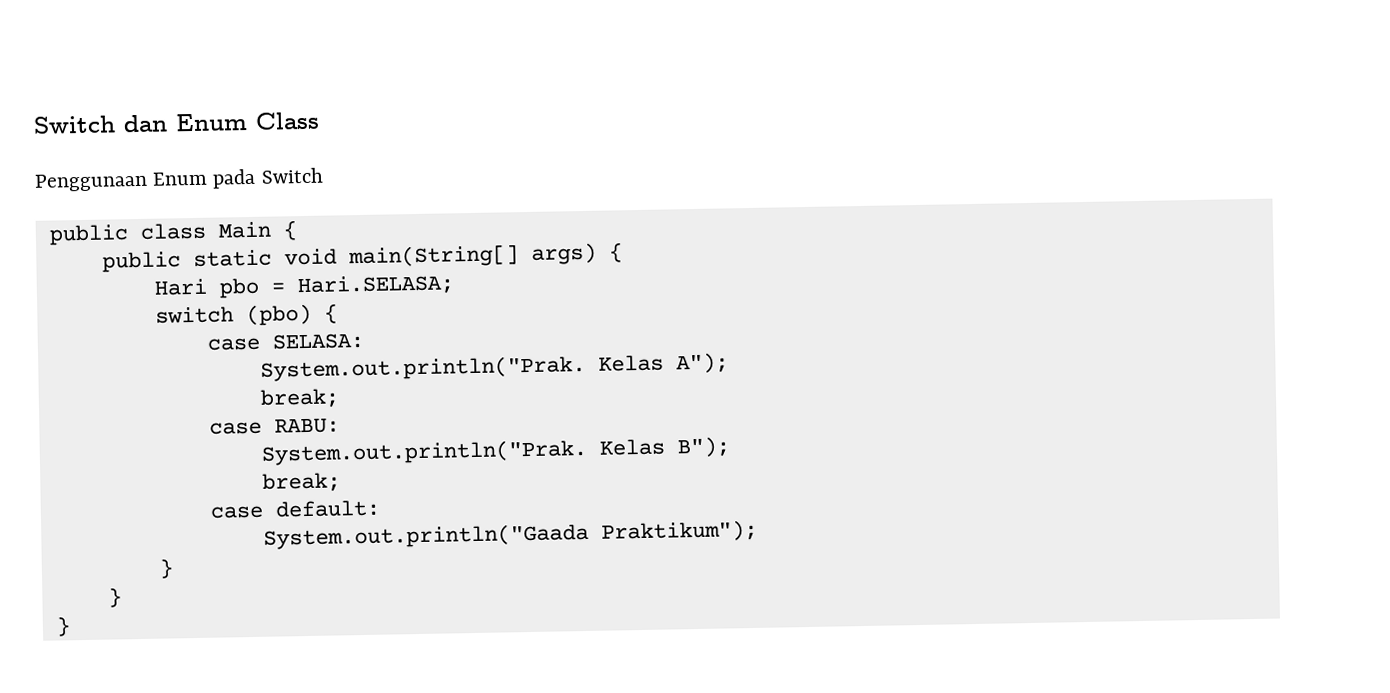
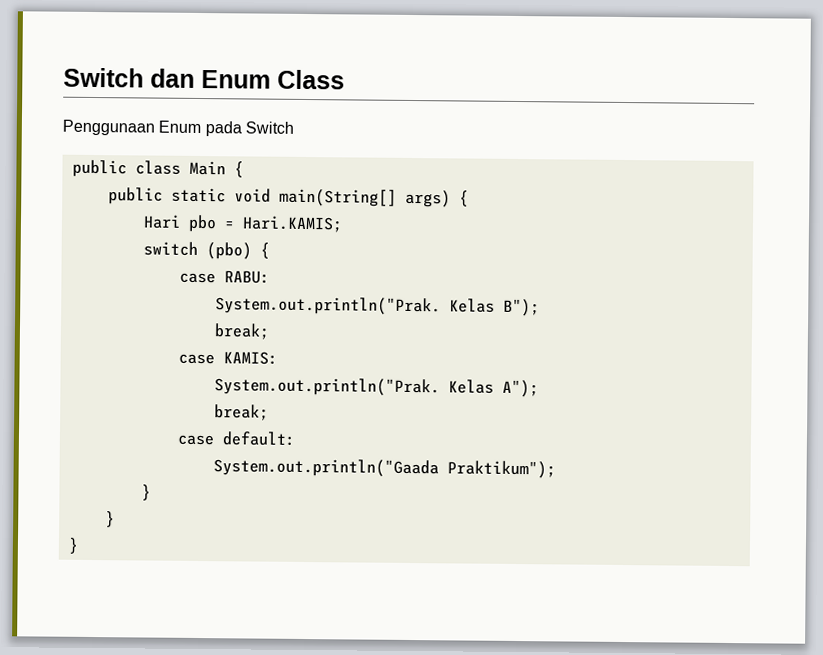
[296,274,455,297] Hari.SELASA; -> [241,215,343,233] Hari.KAMIS;
[206,332,364,351] [259,352,729,382] [259,388,340,409] // case SELASA: // System.out.println("Prak. Kelas A"); // break; -> (270, 250) none
(341, 482) none -> [177,351,278,365] [213,377,539,398] [213,404,269,421] // case KAMIS: // System.out.println("Prak. Kelas A"); // break;

